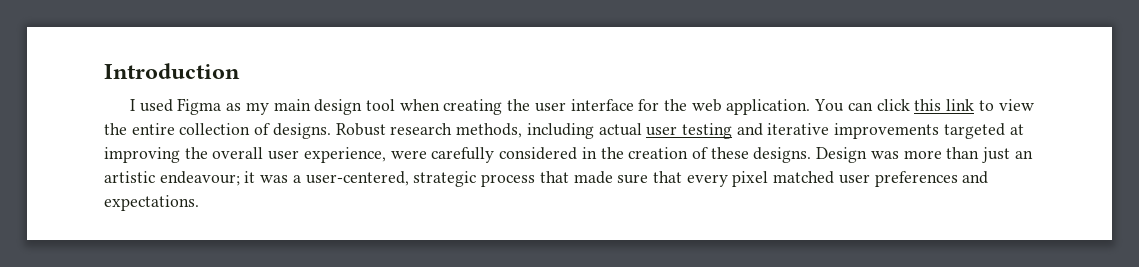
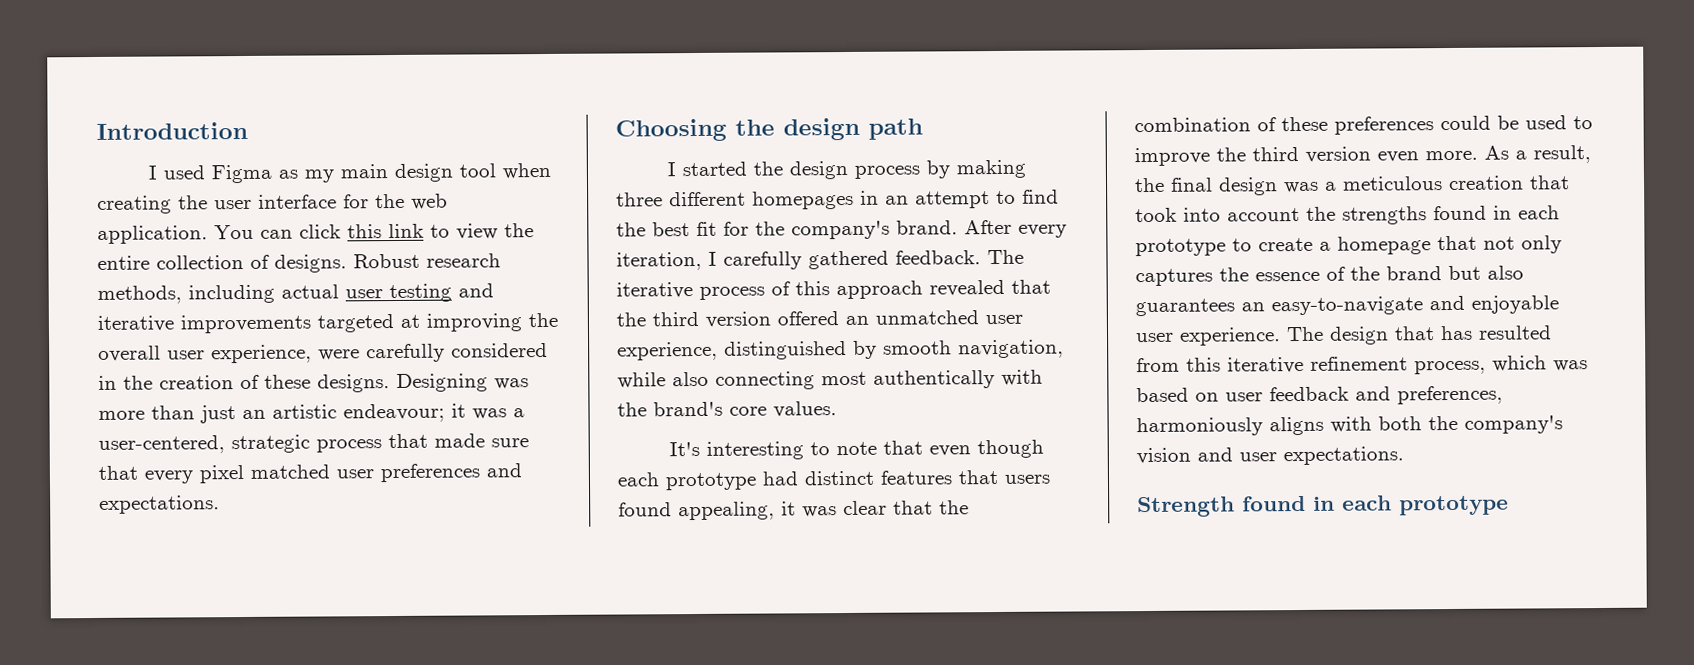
[816,147,868,163] Design -> [396,373,488,392] Designing
(199, 203) none -> [615,117,923,142] [667,159,1027,180] [616,189,1059,210] [616,219,1067,240] [616,249,1024,271] [616,279,1051,300] [616,310,1023,328] [617,339,1064,361] [617,369,1043,390] [617,401,837,418] [669,439,1045,460] [617,470,1051,491] [618,500,969,521] [1134,115,1593,135] [1134,145,1591,167] [1134,175,1570,196] [1135,205,1560,225] [1135,235,1562,257] [1135,265,1524,287] [1135,295,1559,317] [1136,325,1552,346] [1136,355,1588,375] [1136,385,1503,405] [1136,415,1563,437] [1136,446,1404,466] [1137,495,1509,518] // Choosing the design path // I started the design process by making three different homepages in an attempt to find the best fit for the company's brand. After every iteration, I carefully gathered feedback. The iterative process of this approach revealed that the third version offered an unmatched user experience, distinguished by smooth navigation, while also connecting most authentically with the brand's core values. // It's interesting to note that even though each prototype had distinct features that users found appealing, it was clear that the combination of these preferences could be used to improve the third version even more. As a result, the final design was a meticulous creation that took into account the strengths found in each prototype to create a homepage that not only captures the essence of the brand but also guarantees an easy-to-navigate and enjoyable user experience. The design that has resulted from this iterative refinement process, which was based on user feedback and preferences, harmoniously aligns with both the company's vision and user expectations. // Strength found in each prototype

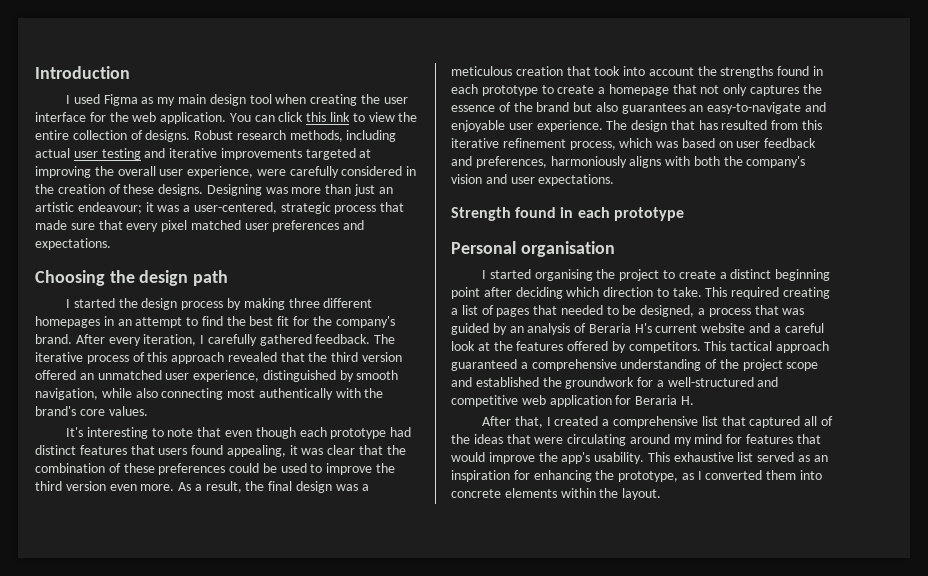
(1509, 505) none -> [451,241,615,257] [482,269,831,281] [451,287,831,299] [451,305,805,317] [451,323,824,335] [451,341,830,353] [451,359,819,371] [451,377,779,389] [451,395,694,407] [482,416,833,428] [451,434,821,446] [451,452,828,464] [451,470,823,482] [451,488,662,500] // Personal organisation // I started organising the project to create a distinct beginning point after deciding which direction to take. This required creating a list of pages that needed to be designed, a process that was guided by an analysis of Beraria H's current website and a careful look at the features offered by competitors. This tactical approach guaranteed a comprehensive understanding of the project scope and established the groundwork for a well-structured and competitive web application for Beraria H. // After that, I created a comprehensive list that captured all of the ideas that were circulating around my mind for features that would improve the app's usability. This exhaustive list served as an inspiration for enhancing the prototype, as I converted them into concrete elements within the layout.

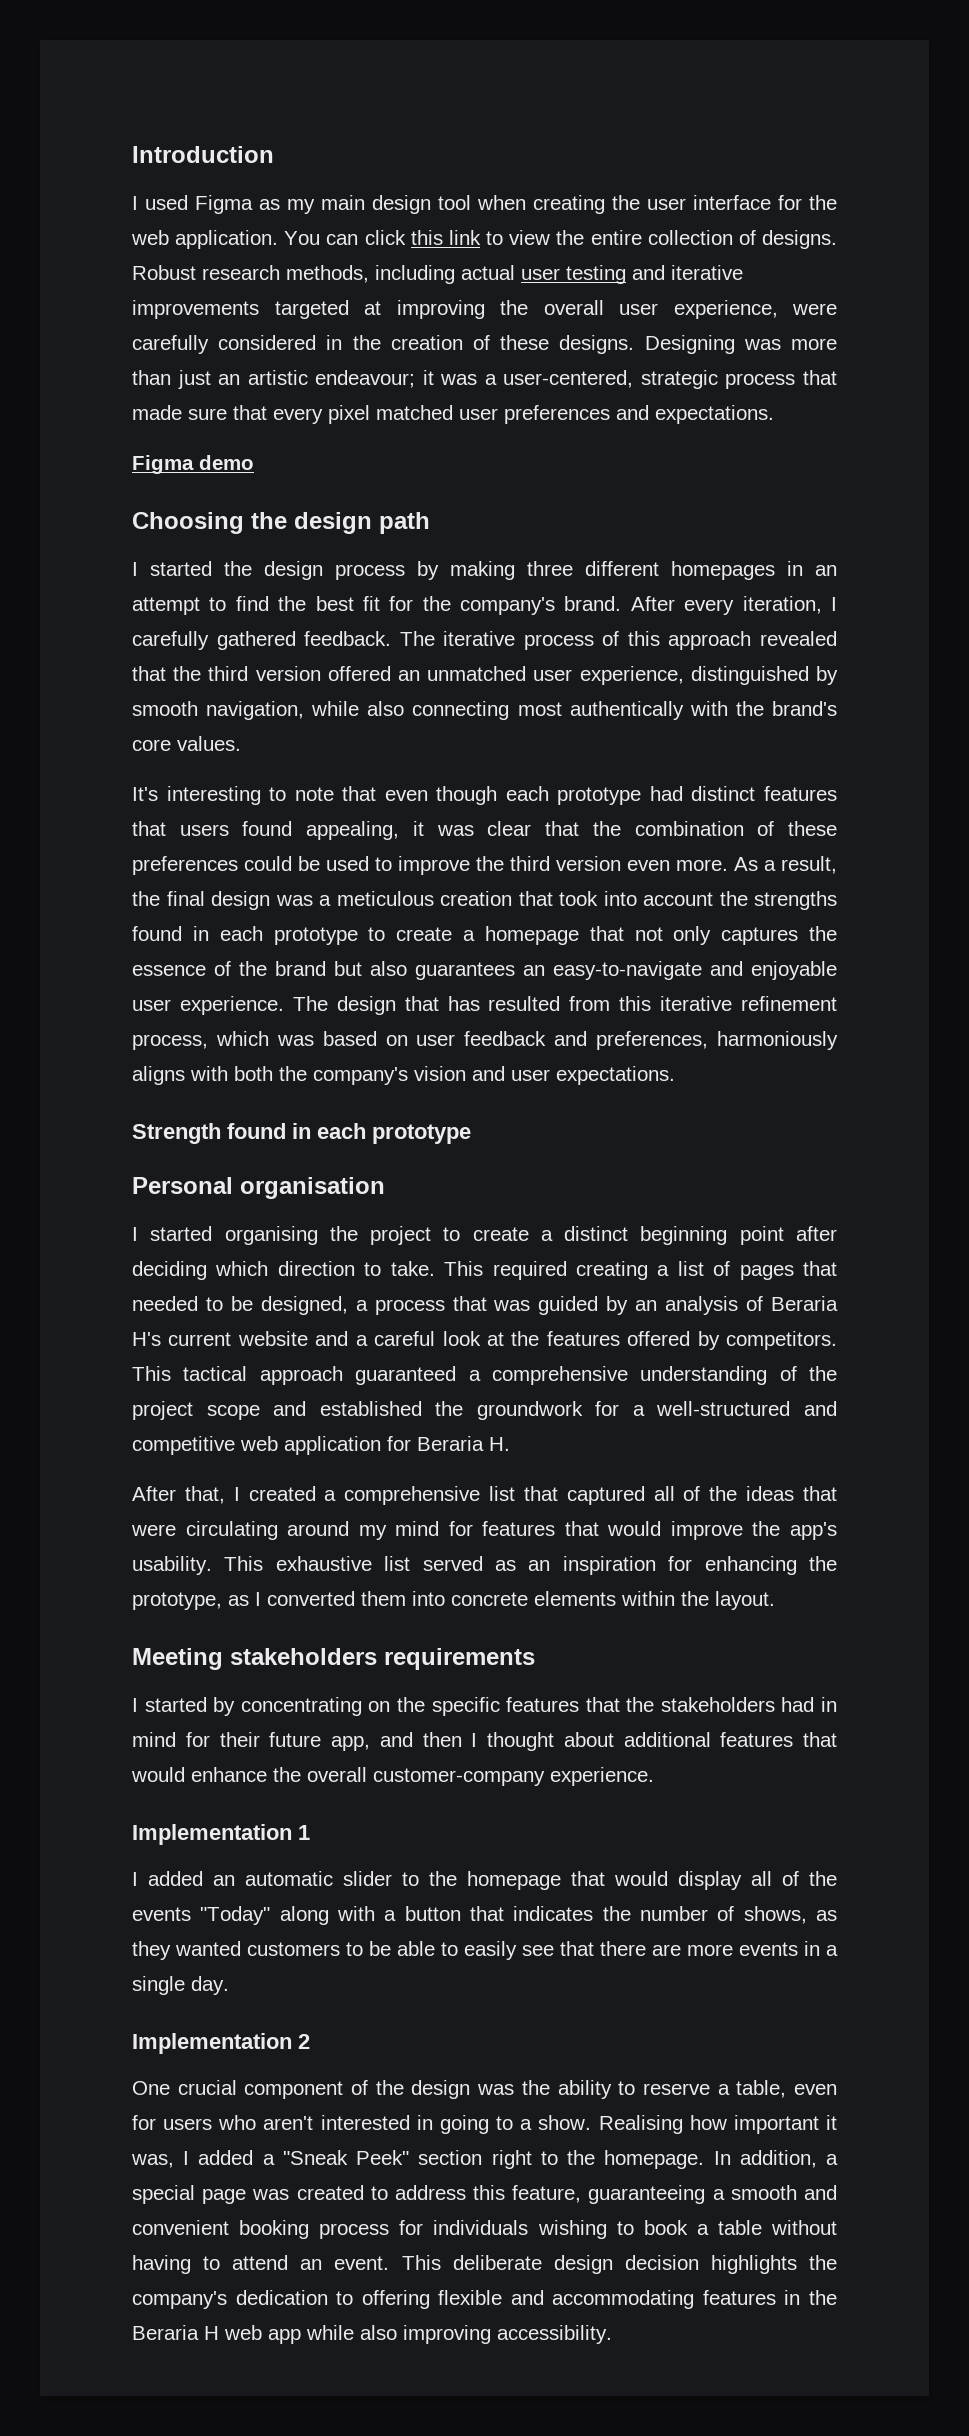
(111, 244) none -> [132,455,254,474] // Figma demo
(662, 494) none -> [132,1648,535,1670] [132,1697,838,1716] [132,1732,837,1751] [131,1767,654,1786] [132,1824,310,1845] [132,1871,837,1890] [132,1906,838,1925] [132,1941,838,1960] [132,1976,229,1995] [132,2033,310,2054] [132,2080,837,2099] [132,2115,837,2134] [131,2150,839,2169] [132,2185,837,2204] [132,2220,838,2239] [132,2255,838,2274] [132,2290,837,2309] [132,2325,612,2344] // Meeting stakeholders requirements // I started by concentrating on the specific features that the stakeholders had in mind for their future app, and then I thought about additional features that would enhance the overall customer-company experience. // Implementation 1 // I added an automatic slider to the homepage that would display all of the events "Today" along with a button that indicates the number of shows, as they wanted customers to be able to easily see that there are more events in a single day. // Implementation 2 // One crucial component of the design was the ability to reserve a table, even for users who aren't interested in going to a show. Realising how important it was, I added a "Sneak Peek" section right to the homepage. In addition, a special page was created to address this feature, guaranteeing a smooth and convenient booking process for individuals wishing to book a table without having to attend an event. This deliberate design decision highlights the company's dedication to offering flexible and accommodating features in the Beraria H web app while also improving accessibility.

